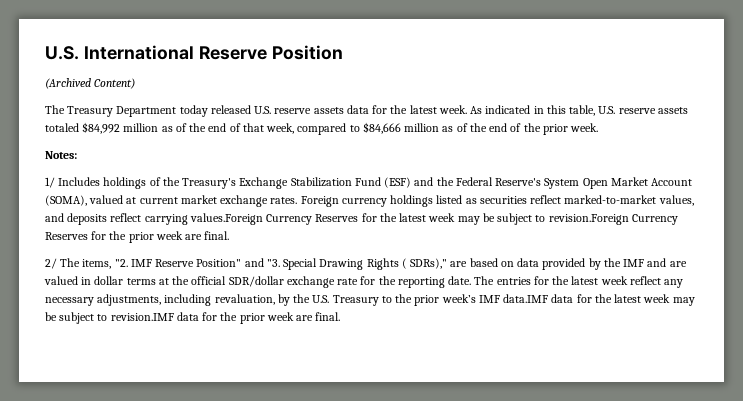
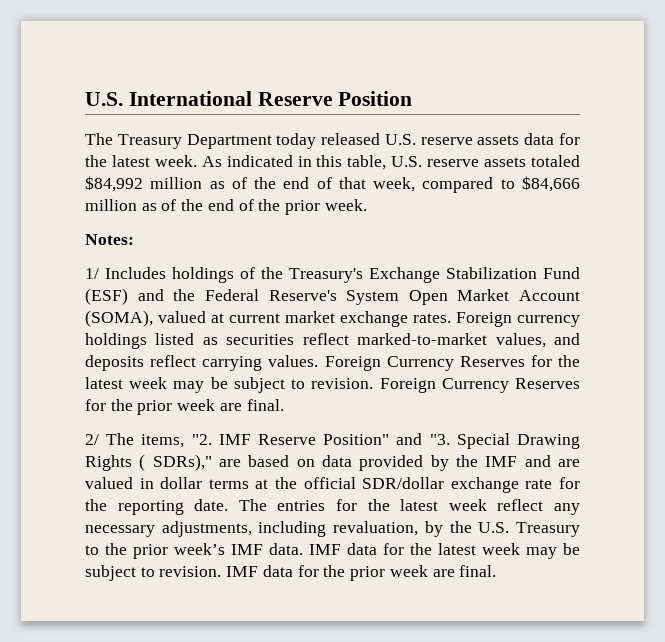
[45,78,136,89] // (Archived Content) -> (413, 98) none
[189,213,263,225] values.Foreign -> [268,355,381,371] values. Foreign
[548,214,629,225] revision.Foreign -> [311,378,436,393] revision. Foreign
[503,294,549,303] data.IMF -> [269,543,341,555] data. IMF
[110,313,174,321] revision.IMF -> [159,566,259,577] revision. IMF

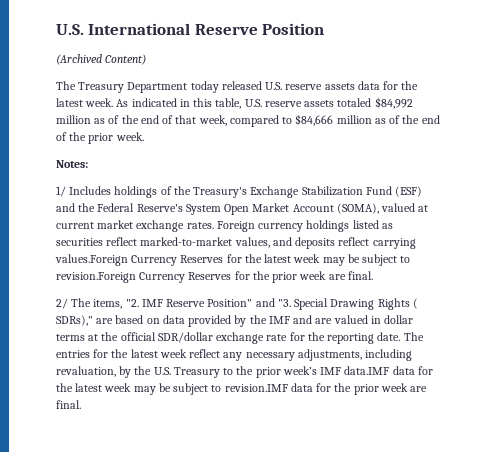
(413, 98) none -> [56,54,147,65] // (Archived Content)
[268,355,381,371] values. Foreign -> [55,254,128,266] values.Foreign
[311,378,436,393] revision. Foreign -> [56,272,136,283] revision.Foreign
[269,543,341,555] data. IMF -> [344,366,390,375] data.IMF
[159,566,259,577] revision. IMF -> [224,384,288,392] revision.IMF

